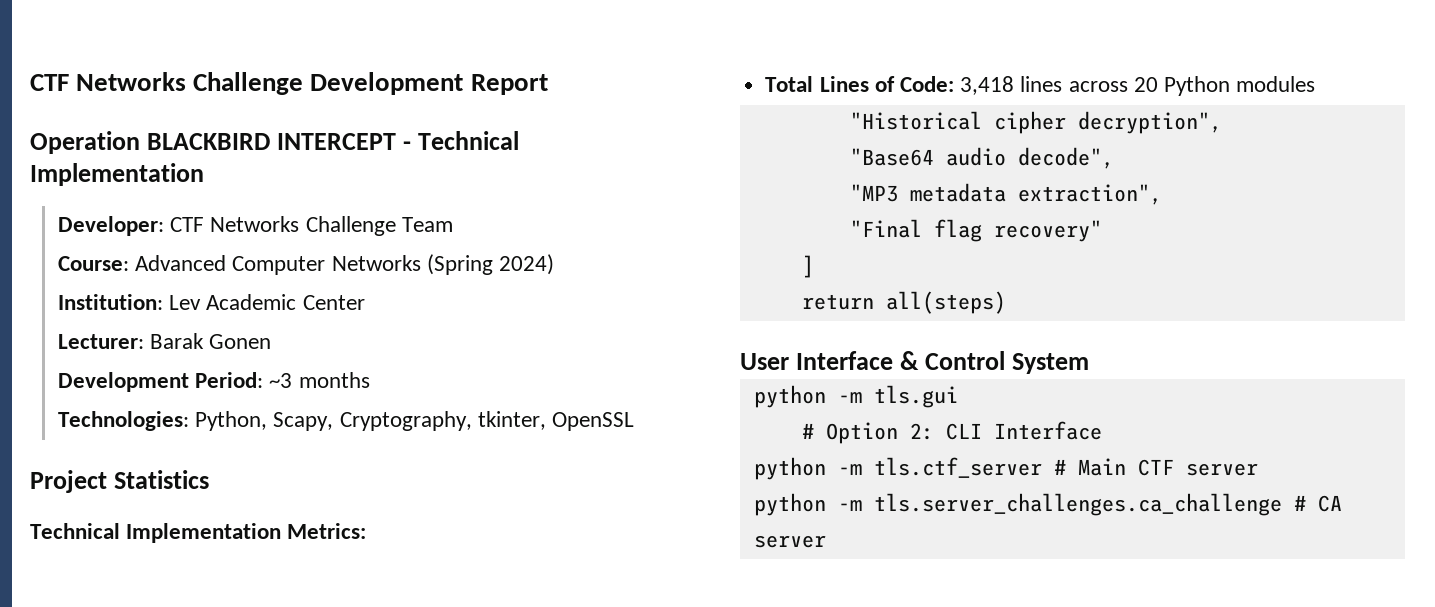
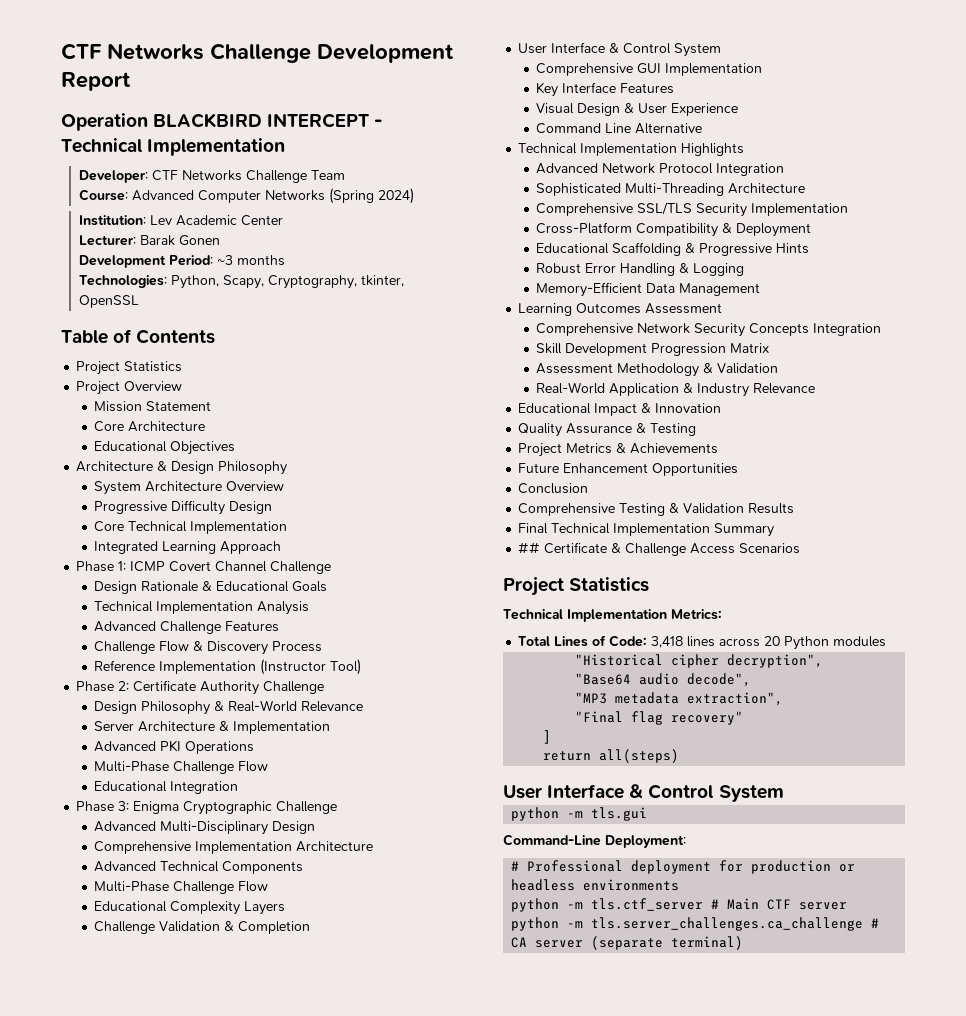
(634, 421) none -> [61,329,216,344] [76,361,183,375] [76,381,183,395] [94,401,212,412] [94,421,206,432] [94,441,236,455] [76,461,288,475] [94,481,285,495] [94,500,273,515] [94,521,288,534] [94,541,282,554] [76,561,332,574] [94,581,328,594] [94,601,310,615] [94,621,280,634] [94,641,323,655] [94,659,362,675] [76,680,325,695] [94,700,364,715] [94,721,331,734] [94,740,255,754] [94,761,269,774] [94,781,239,794] [76,801,338,815] [94,821,316,835] [94,841,374,854] [94,861,304,874] [94,881,269,894] [94,901,286,915] [94,921,311,934] [518,42,722,57] [536,63,763,76] [536,82,675,97] [536,103,739,116] [536,123,703,134] [518,143,745,156] [536,163,785,176] [536,183,806,196] [536,202,849,217] [536,222,812,237] [536,242,810,256] [536,263,745,276] [536,282,761,297] [518,303,723,316] [536,323,882,337] [536,343,770,356] [536,363,779,377] [536,382,816,397] [518,403,722,416] [518,423,697,437] [518,443,719,457] [518,463,739,476] [518,483,589,494] [518,503,795,516] [518,523,775,537] [518,542,801,556] // Table of Contents // Project Statistics // Project Overview // Mission Statement // Core Architecture // Educational Objectives // Architecture & Design Philosophy // System Architecture Overview // Progressive Difficulty Design // Core Technical Implementation // Integrated Learning Approach // Phase 1: ICMP Covert Channel Challenge // Design Rationale & Educational Goals // Technical Implementation Analysis // Advanced Challenge Features // Challenge Flow & Discovery Process // Reference Implementation (Instructor Tool) // Phase 2: Certificate Authority Challenge // Design Philosophy & Real-World Relevance // Server Architecture & Implementation // Advanced PKI Operations // Multi-Phase Challenge Flow // Educational Integration // Phase 3: Enigma Cryptographic Challenge // Advanced Multi-Disciplinary Design // Comprehensive Implementation Architecture // Advanced Technical Components // Multi-Phase Challenge Flow // Educational Complexity Layers // Challenge Validation & Completion // User Interface & Control System // Comprehensive GUI Implementation // Key Interface Features // Visual Design & User Experience // Command Line Alternative // Technical Implementation Highlights // Advanced Network Protocol Integration // Sophisticated Multi-Threading Architecture // Comprehensive SSL/TLS Security Implementation // Cross-Platform Compatibility & Deployment // Educational Scaffolding & Progressive Hints // Robust Error Handling & Logging // Memory-Efficient Data Management // Learning Outcomes Assessment // Comprehensive Network Security Concepts Integration // Skill Development Progression Matrix // Assessment Methodology & Validation // Real-World Application & Industry Relevance // Educational Impact & Innovation // Quality Assurance & Testing // Project Metrics & Achievements // Future Enhancement Opportunities // Conclusion // Comprehensive Testing & Validation Results // Final Technical Implementation Summary // ## Certificate & Challenge Access Scenarios
[801,421,1102,444] // # Option 2: CLI Interface -> [503,834,686,848] [511,860,856,874] [511,879,680,891] // Command-Line Deployment: // # Professional deployment for production or headless environments
(826, 541) none -> [591,936,744,950] (separate terminal)

